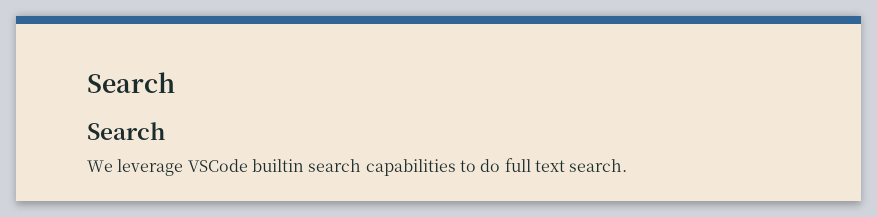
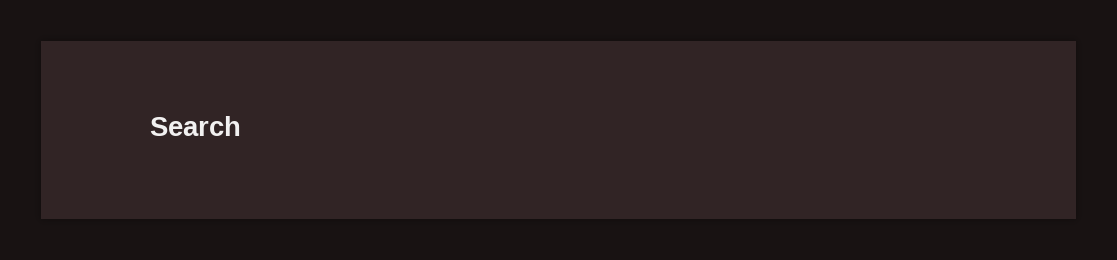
[87,72,175,93] [87,122,165,140] [87,158,628,176] Search // Search // We leverage VSCode builtin search capabilities to do full text search. -> [150,116,241,136] Search

